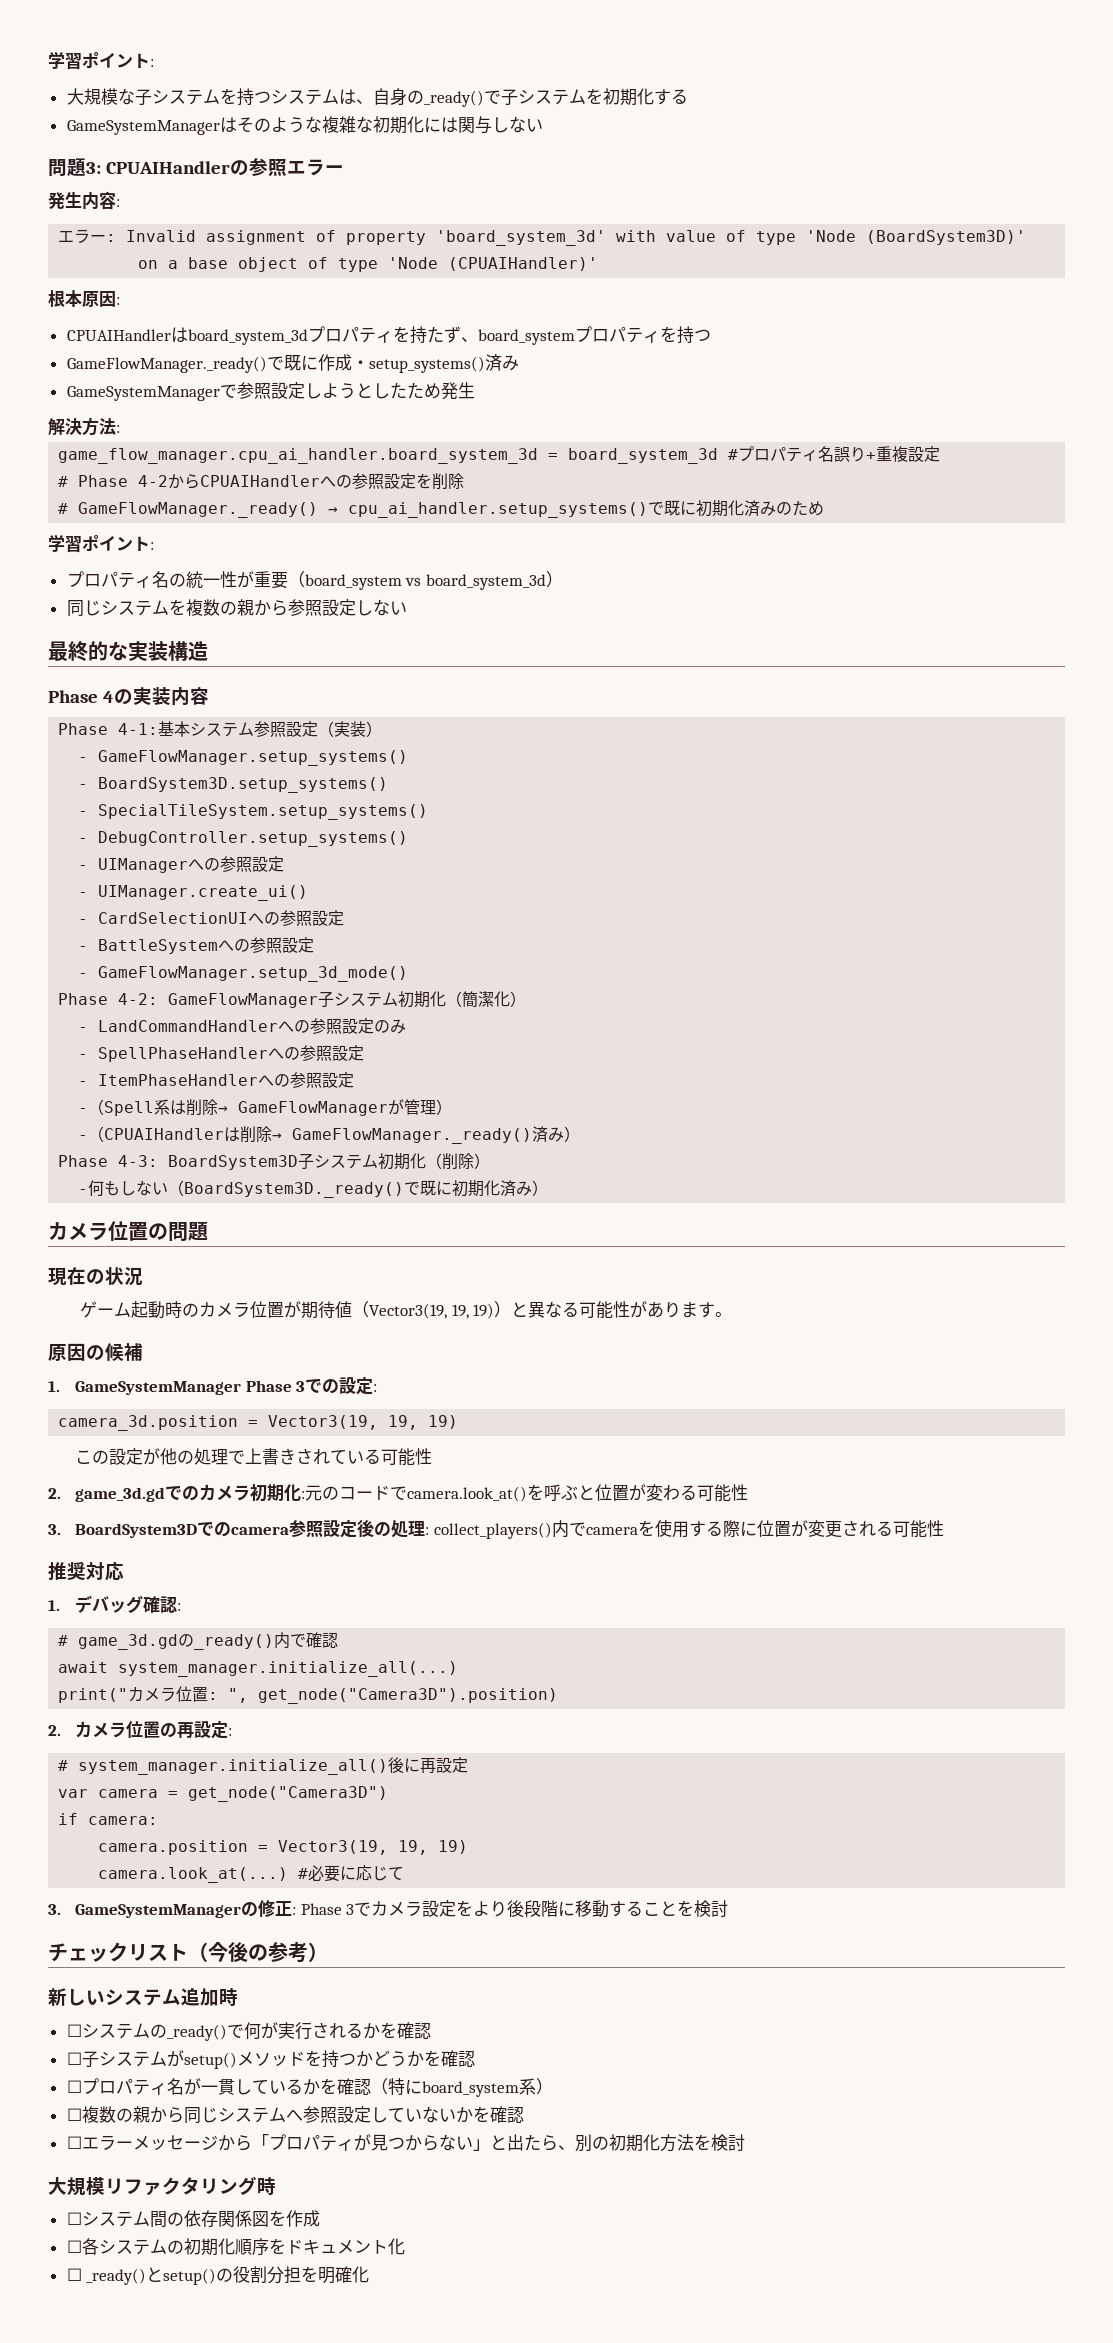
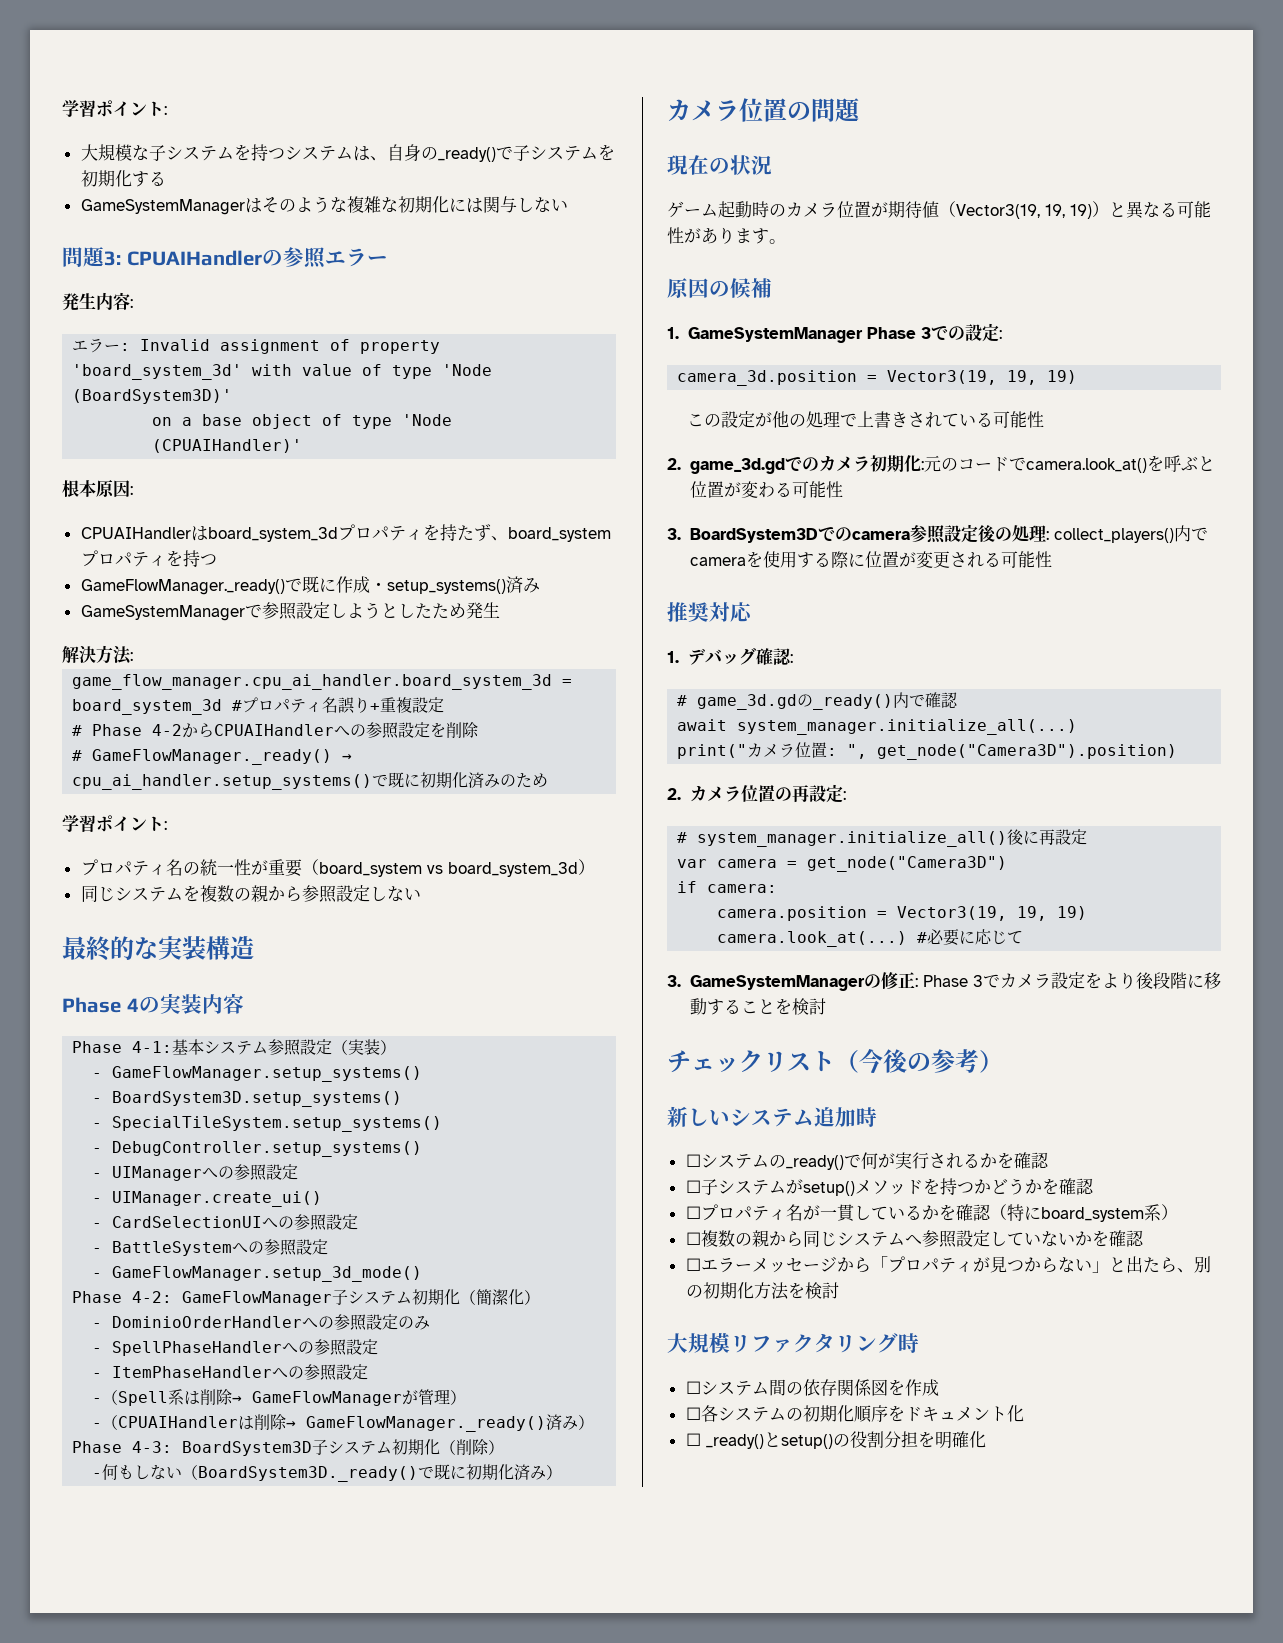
[98,1020,279,1032] LandCommandHandler -> [112,1316,303,1328] DominioOrderHandler

